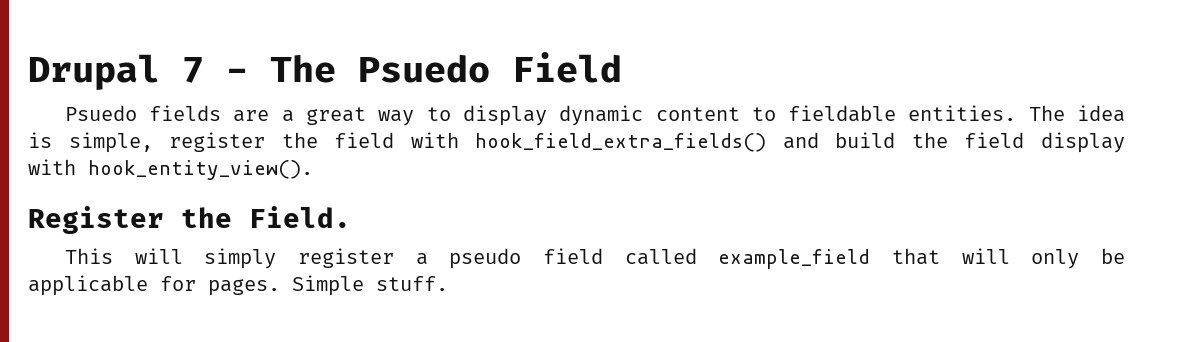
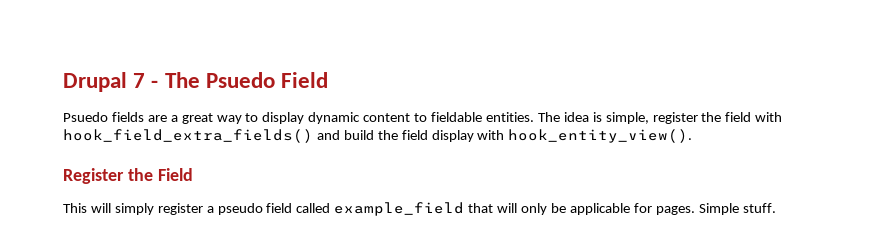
[249,206,351,228] Field. -> [157,168,193,181] Field

